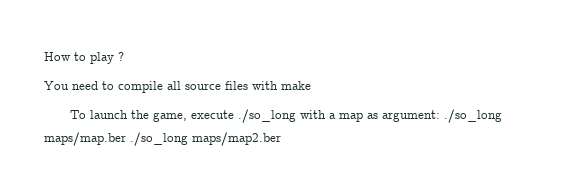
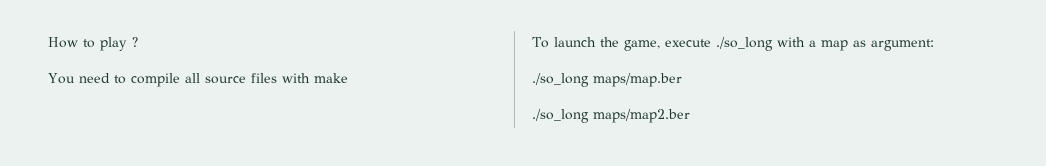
(440, 116) none -> (934, 45) //
(126, 139) none -> (682, 80) //

